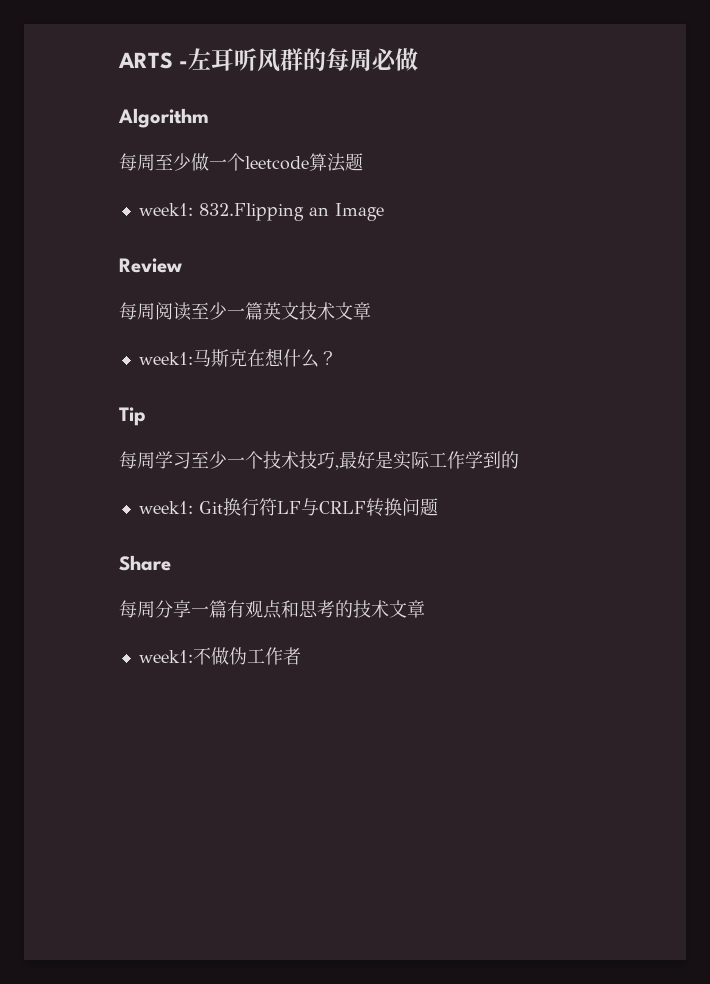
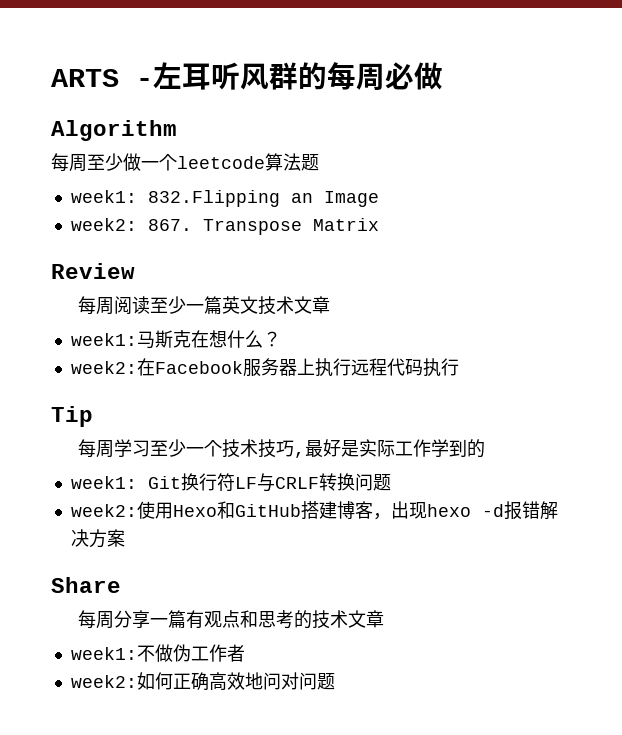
(384, 212) none -> [70,218,379,235] // week2: 867. Transpose Matrix
(337, 358) none -> [70,358,459,377] // week2:在Facebook服务器上执行远程代码执行
(438, 507) none -> [70,501,558,520] [70,529,125,548] // week2:使用Hexo和GitHub搭建博客，出现hexo -d报错解决方案
(301, 656) none -> [70,672,335,691] // week2:如何正确高效地问对问题

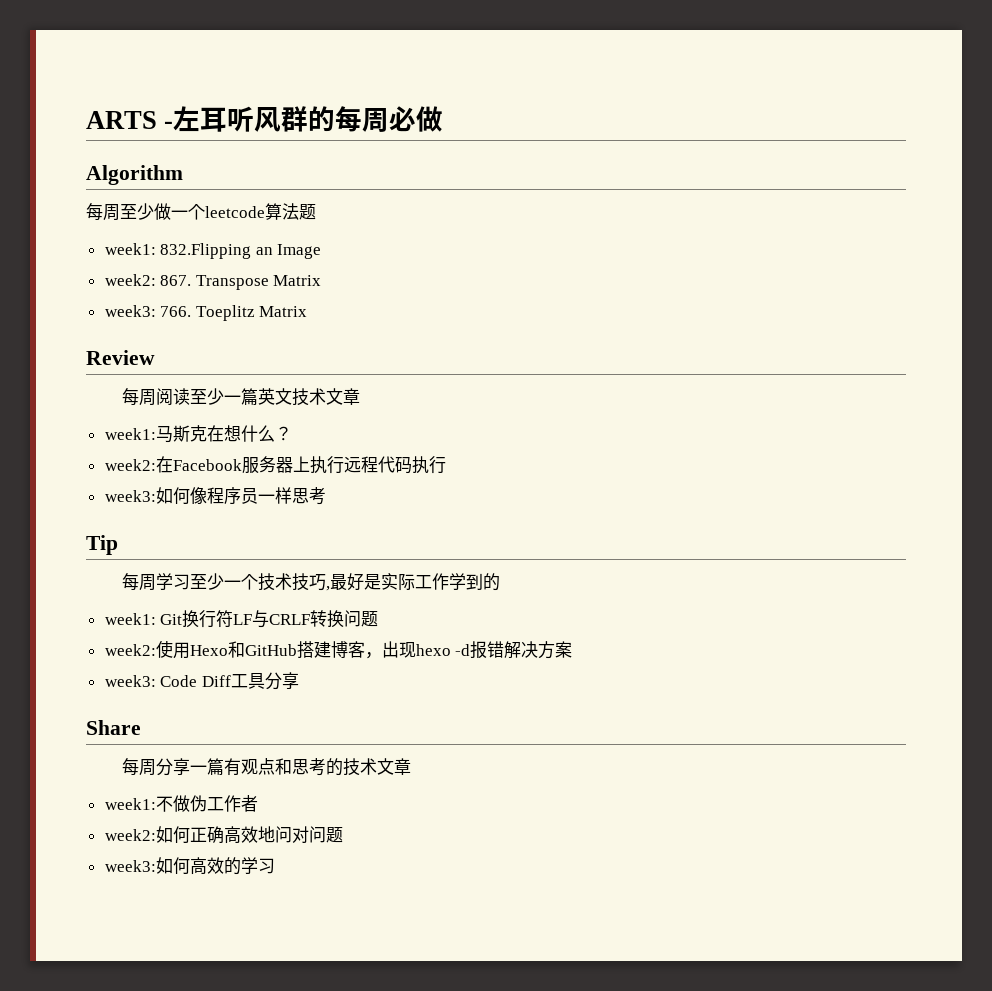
(379, 224) none -> [104,305,308,321] // week3: 766. Toeplitz Matrix
(459, 367) none -> [104,487,326,505] // week3:如何像程序员一样思考
(125, 538) none -> [104,672,299,690] // week3: Code Diff工具分享
(335, 681) none -> [104,857,275,875] // week3:如何高效的学习

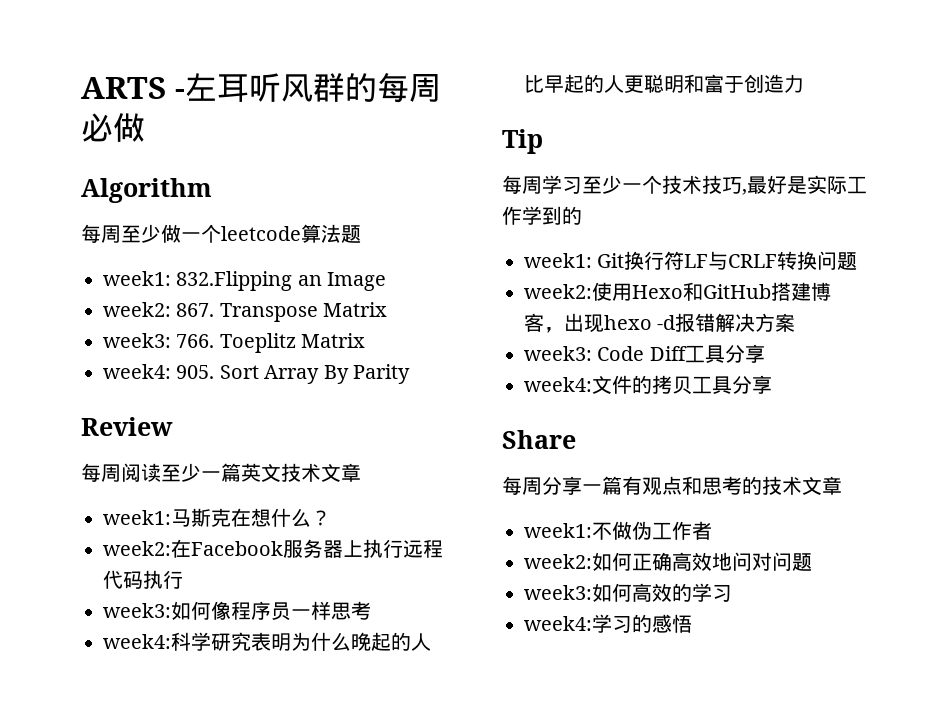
(308, 311) none -> [103,364,410,384] // week4: 905. Sort Array By Parity
(326, 496) none -> [103,632,431,651] [524,74,804,93] // week4:科学研究表明为什么晚起的人比早起的人更聪明和富于创造力
(299, 681) none -> [524,375,772,395] // week4:文件的拷贝工具分享
(275, 866) none -> [524,614,692,633] // week4:学习的感悟

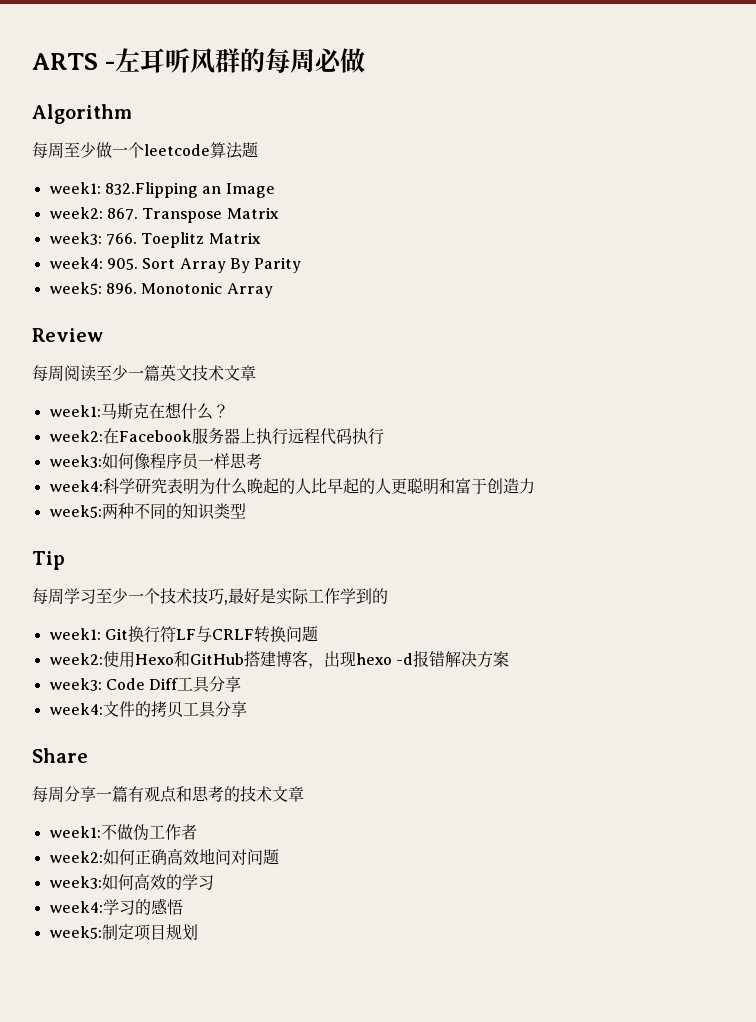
(410, 374) none -> [49,282,273,298] // week5: 896. Monotonic Array
(804, 83) none -> [49,503,246,520] // week5:两种不同的知识类型
(692, 623) none -> [49,924,198,941] // week5:制定项目规划

